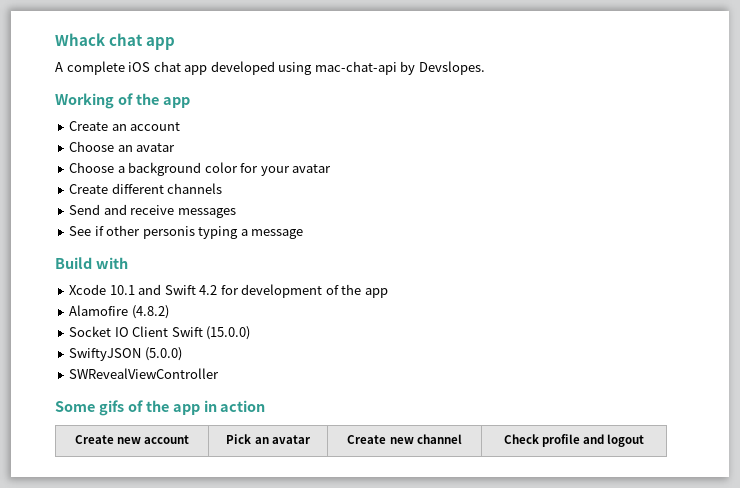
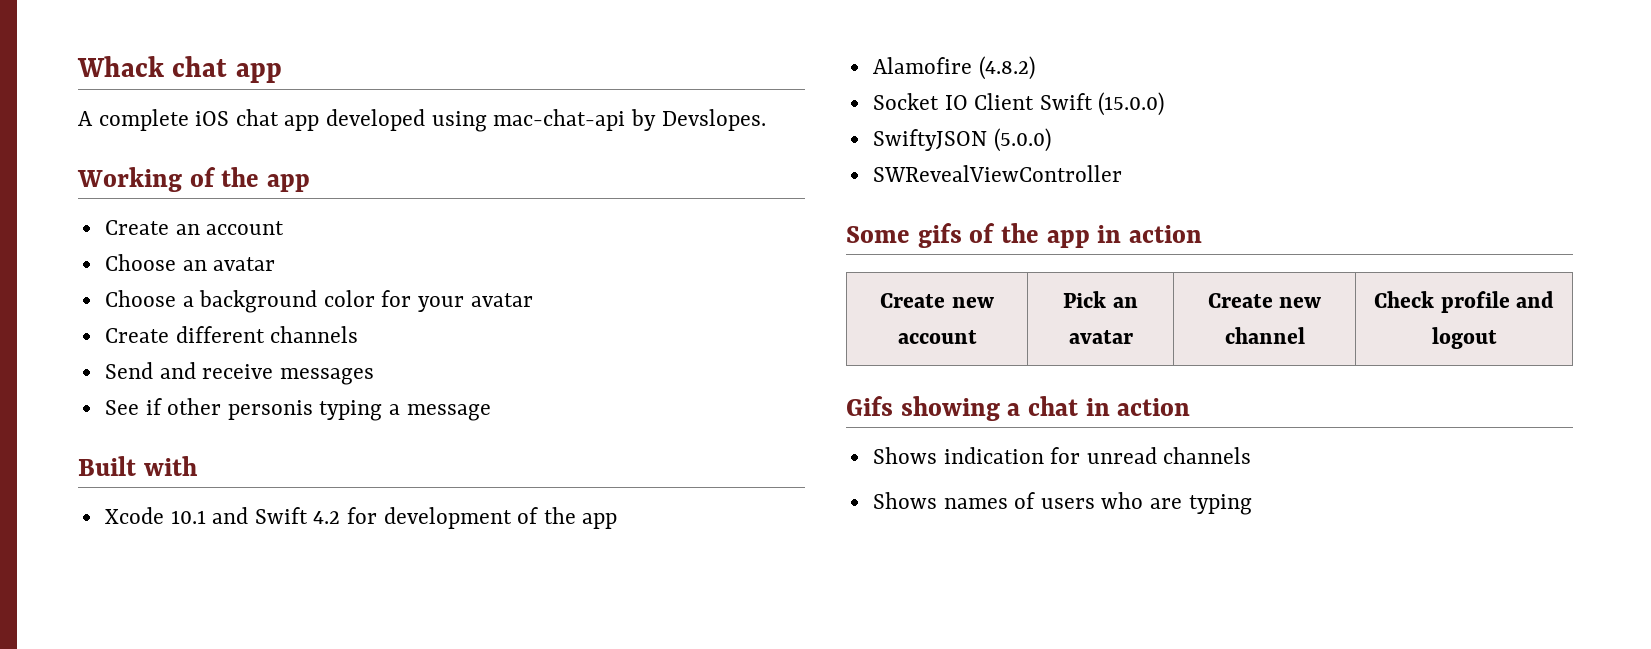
[55,257,92,269] Build -> [78,456,136,476] Built
(645, 440) none -> [846,396,1191,421] [872,447,1252,464] [872,492,1252,515] // Gifs showing a chat in action // Shows indication for unread channels // Shows names of users who are typing

